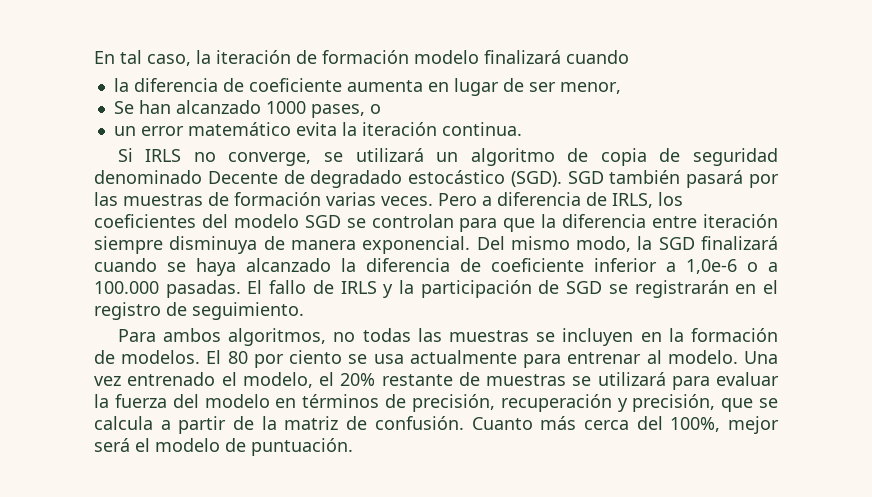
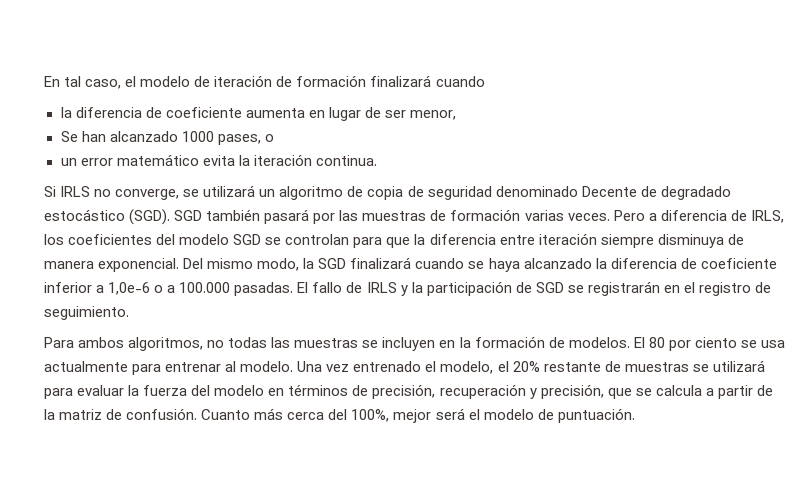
[196,50,211,64] la -> [125,76,211,87] el modelo de
[414,50,479,64] modelo -> (367, 81) none

